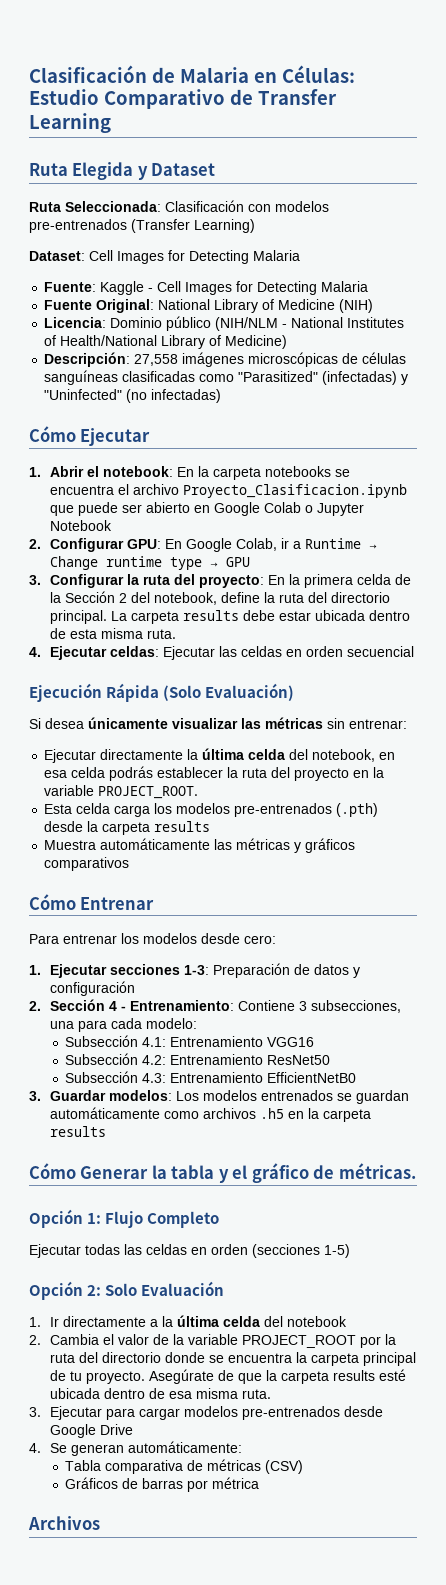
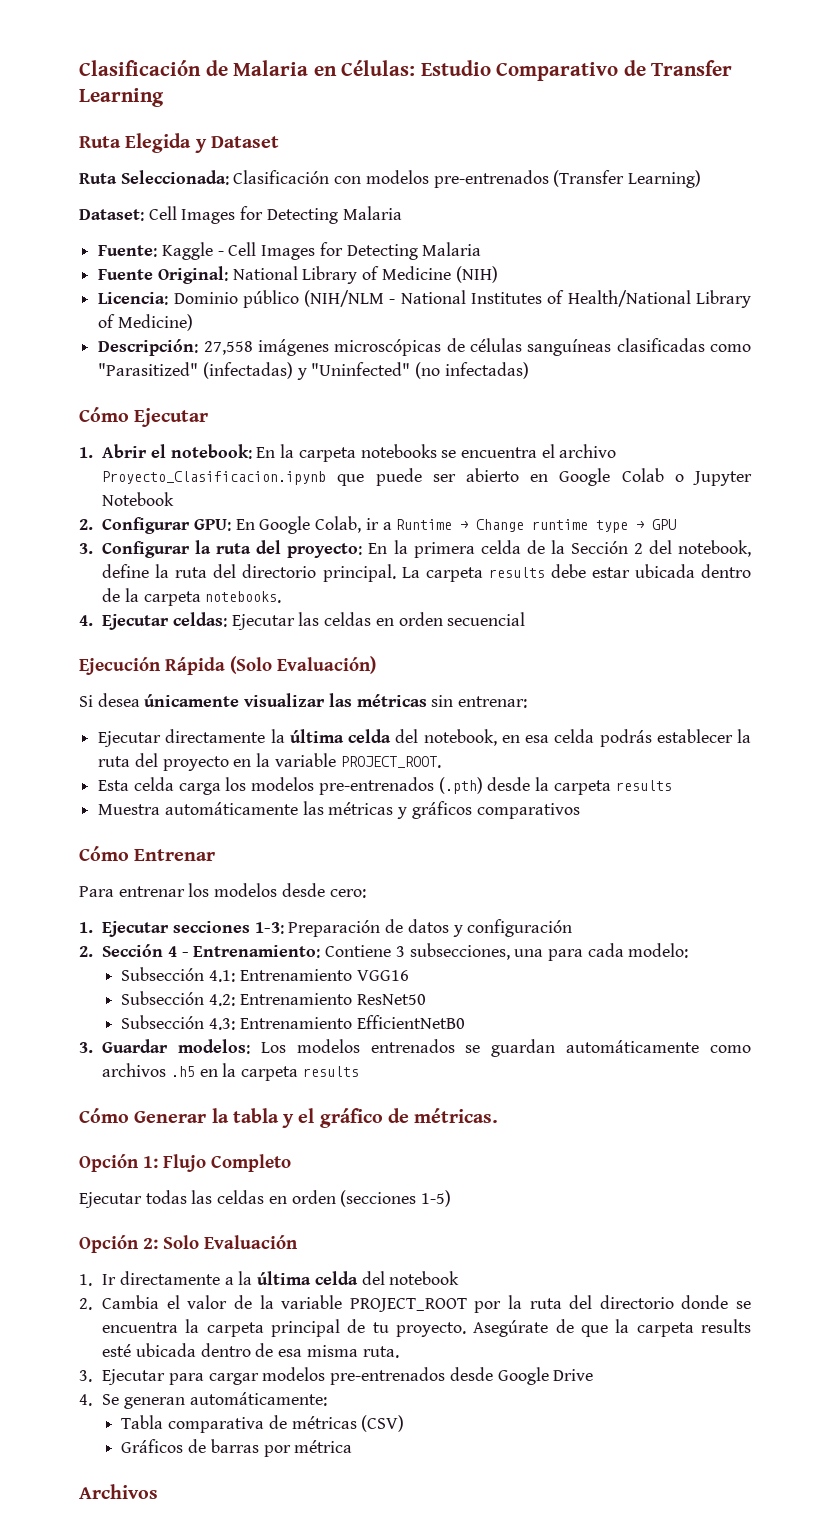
[70,628,177,639] esta misma ruta. -> [124,588,282,606] la carpeta notebooks.

